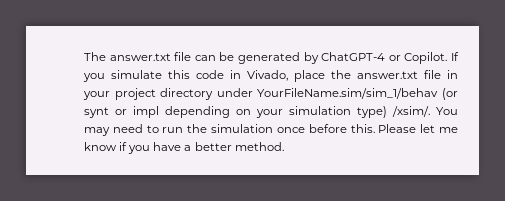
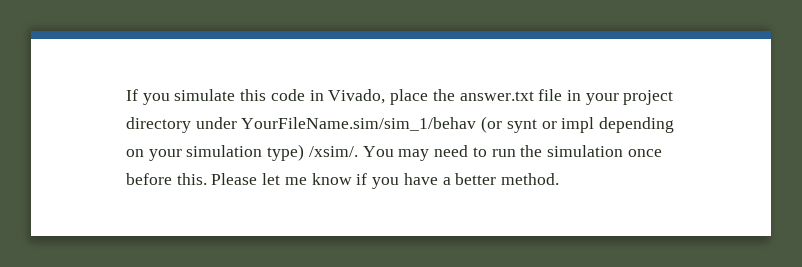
[84,52,448,64] The answer.txt file can be generated by ChatGPT-4 or Copilot. -> (126, 95) none

